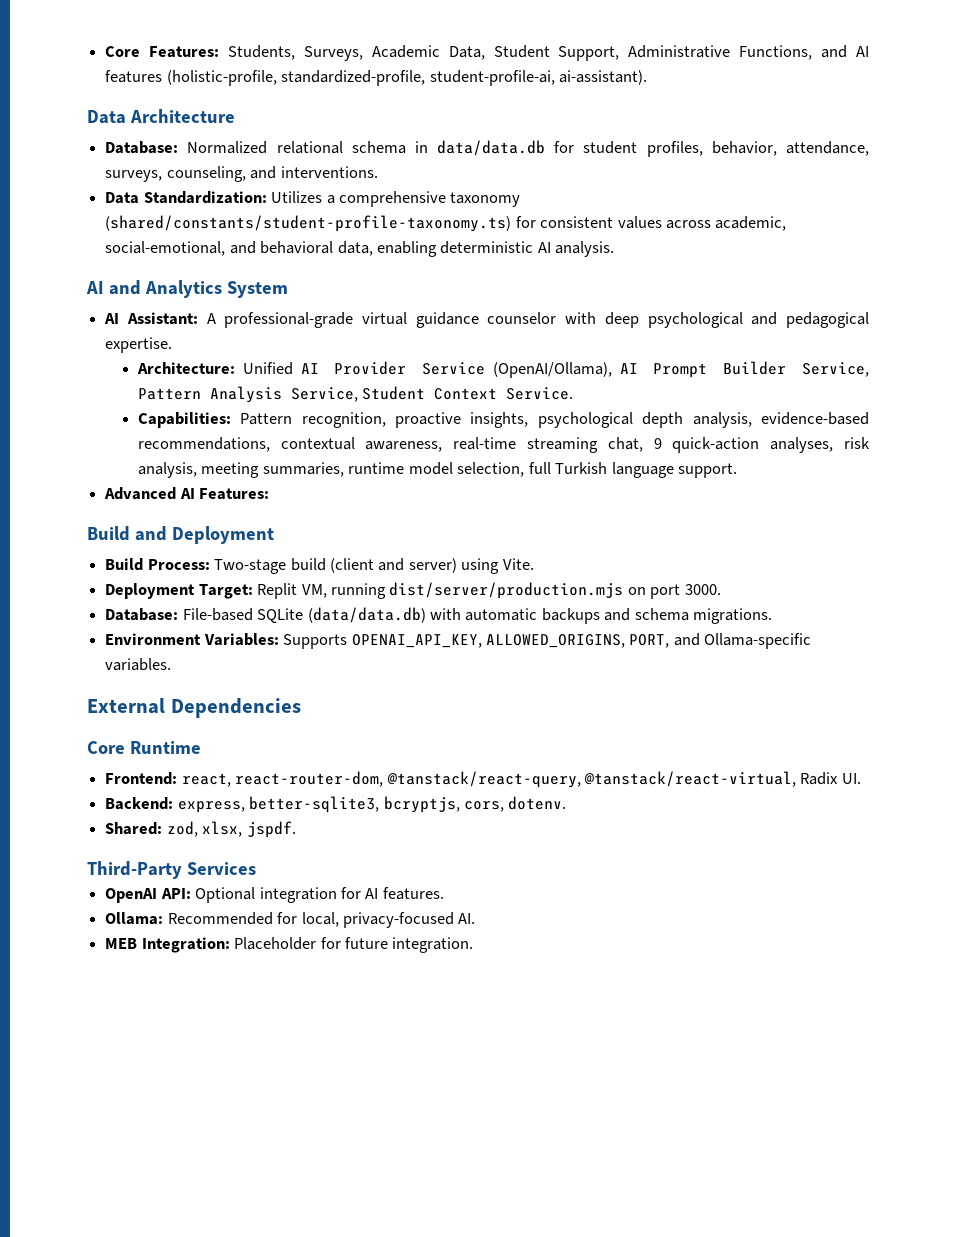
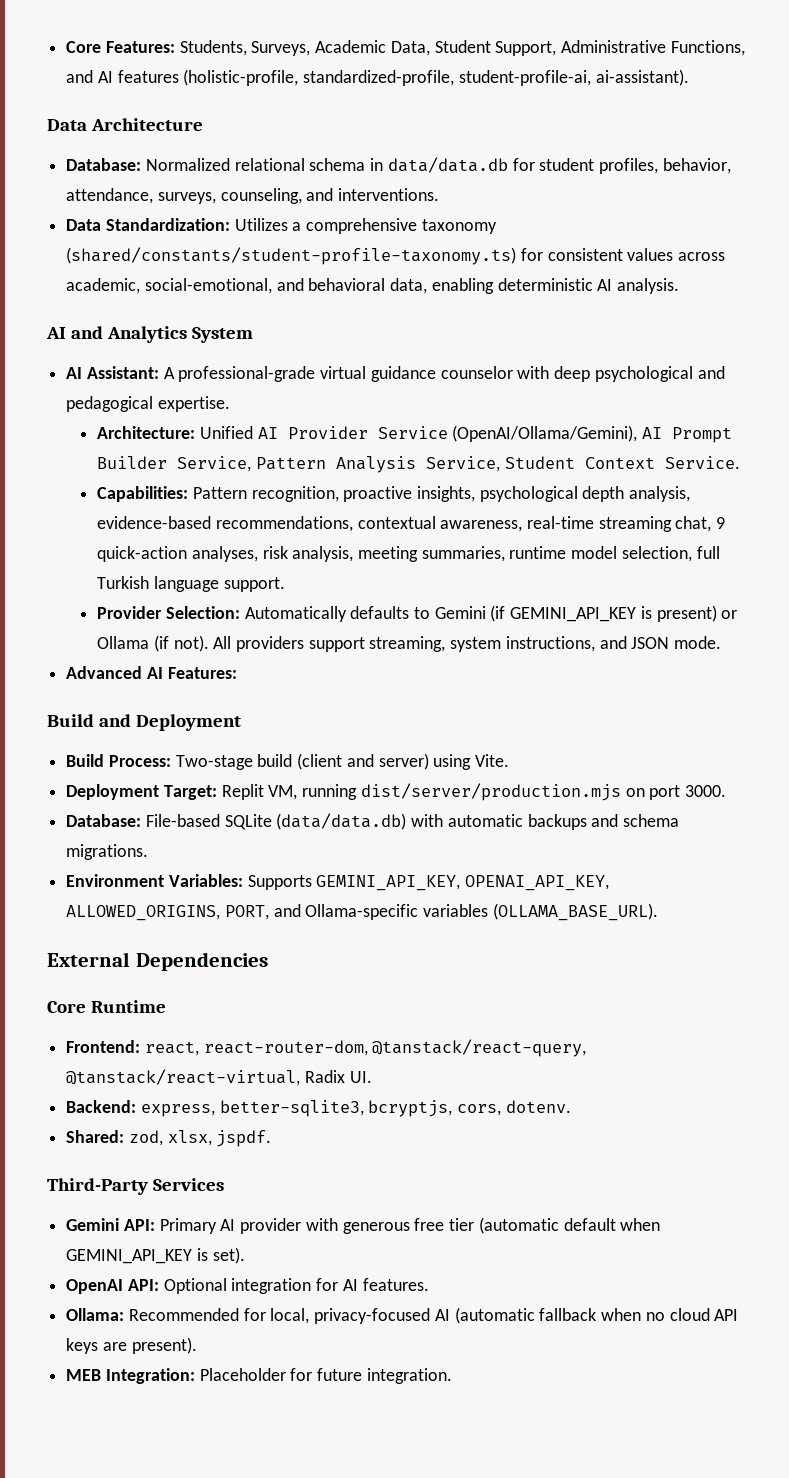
[492,362,612,378] (OpenAI/Ollama), -> [452,425,638,442] (OpenAI/Ollama/Gemini),
(737, 470) none -> [97,605,738,622] [97,635,722,652] // Provider Selection: Automatically defaults to Gemini (if GEMINI_API_KEY is present) or Ollama (if not). All providers support streaming, system instructions, and JSON mode.
(348, 641) none -> [316,875,461,891] GEMINI_API_KEY,
[105,658,172,671] variables. -> [423,903,658,921] variables (OLLAMA_BASE_URL).
(256, 868) none -> [66,1217,661,1234] [66,1247,245,1264] // Gemini API: Primary AI provider with generous free tier (automatic default when GEMINI_API_KEY is set).
[458,913,476,924] AI. -> [434,1307,739,1324] [66,1337,197,1354] AI (automatic fallback when no cloud API keys are present).

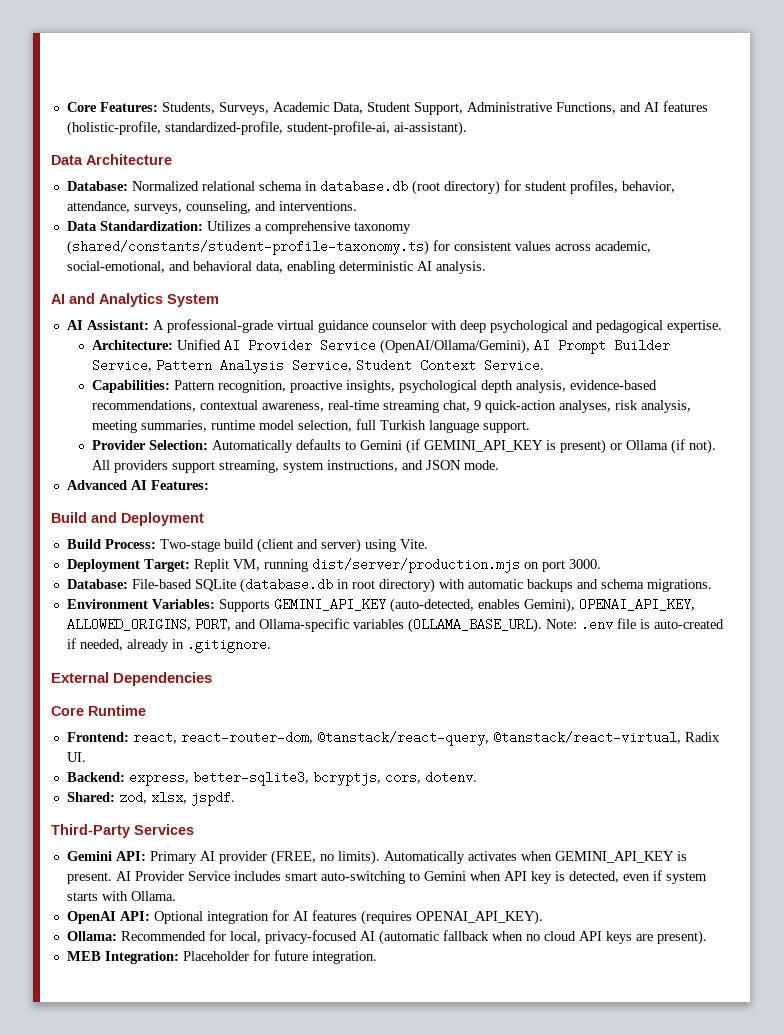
[387,157,508,173] data/data.db -> [319,180,500,195] database.db (root directory)
[276,813,407,830] (data/data.db) -> [239,578,435,593] (database.db in root directory)
[316,875,461,891] GEMINI_API_KEY, -> [273,598,575,613] GEMINI_API_KEY (auto-detected, enables Gemini),
(658, 912) none -> [545,618,724,631] [66,638,271,653] Note: .env file is auto-created if needed, already in .gitignore.
[305,1217,661,1234] [66,1247,245,1264] with generous free tier (automatic default when GEMINI_API_KEY is set). -> [270,850,687,865] [66,870,707,884] [66,891,176,901] (FREE, no limits). Automatically activates when GEMINI_API_KEY is present. AI Provider Service includes smart auto-switching to Gemini when API key is detected, even if system starts with Ollama.
[362,1278,429,1291] features. -> [311,910,543,925] features (requires OPENAI_API_KEY).

